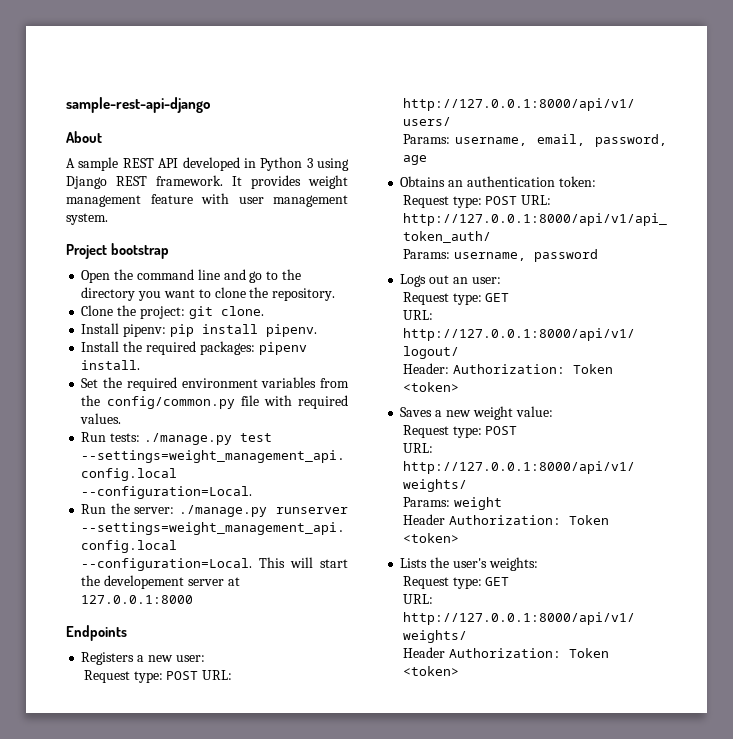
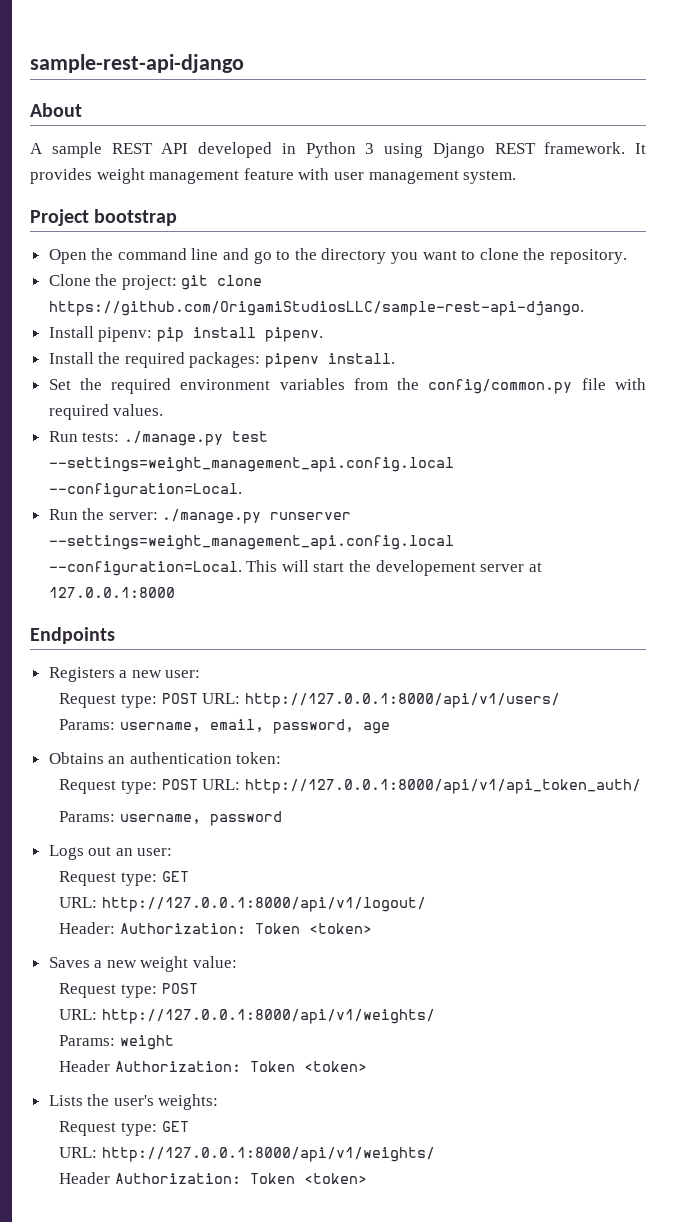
[220,306,264,316] clone. -> [217,275,263,286] [48,301,584,316] clone https://github.com/OrigamiStudiosLLC/sample-rest-api-django.

